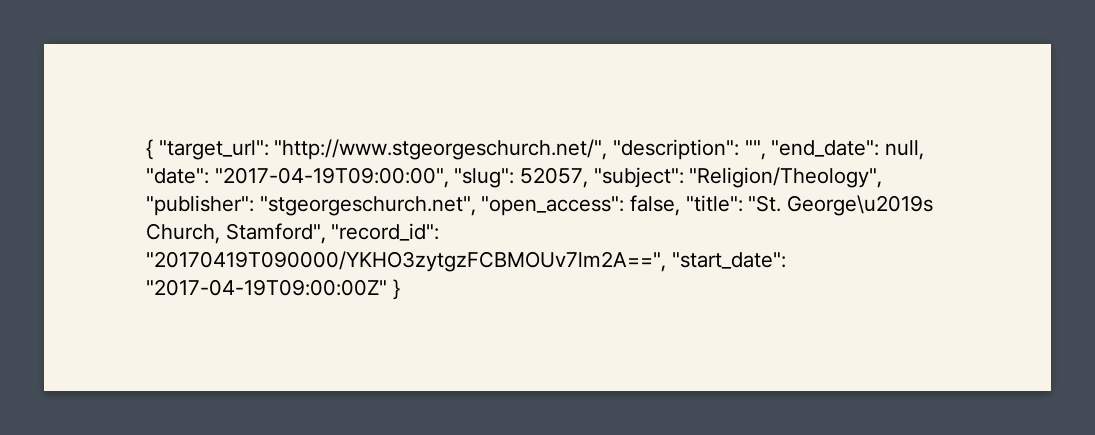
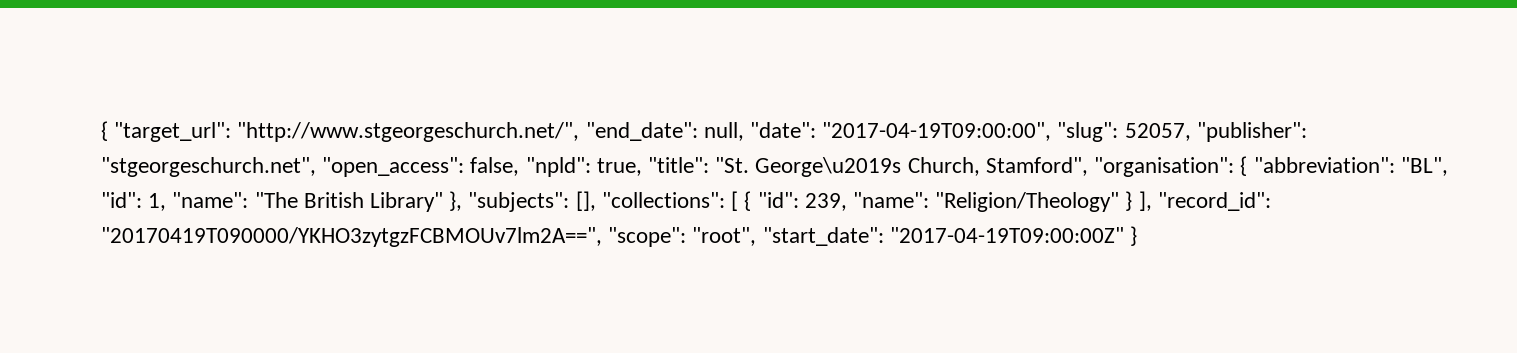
[613,139,766,160] "description": "", -> (580, 132) none
[593,167,883,188] "subject": "Religion/Theology", -> (1191, 132) none
(681, 205) none -> [525,157,642,177] "npld": true,
[331,223,440,241] [146,251,666,272] "record_id": "20170419T090000/YKHO3zytgzFCBMOUv7lm2A==", -> [1094,156,1448,177] [101,191,1271,212] [101,227,757,247] "organisation": { "abbreviation": "BL", "id": 1, "name": "The British Library" }, "subjects": [], "collections": [ { "id": 239, "name": "Religion/Theology" } ], "record_id": "20170419T090000/YKHO3zytgzFCBMOUv7lm2A==", "scope": "root",

